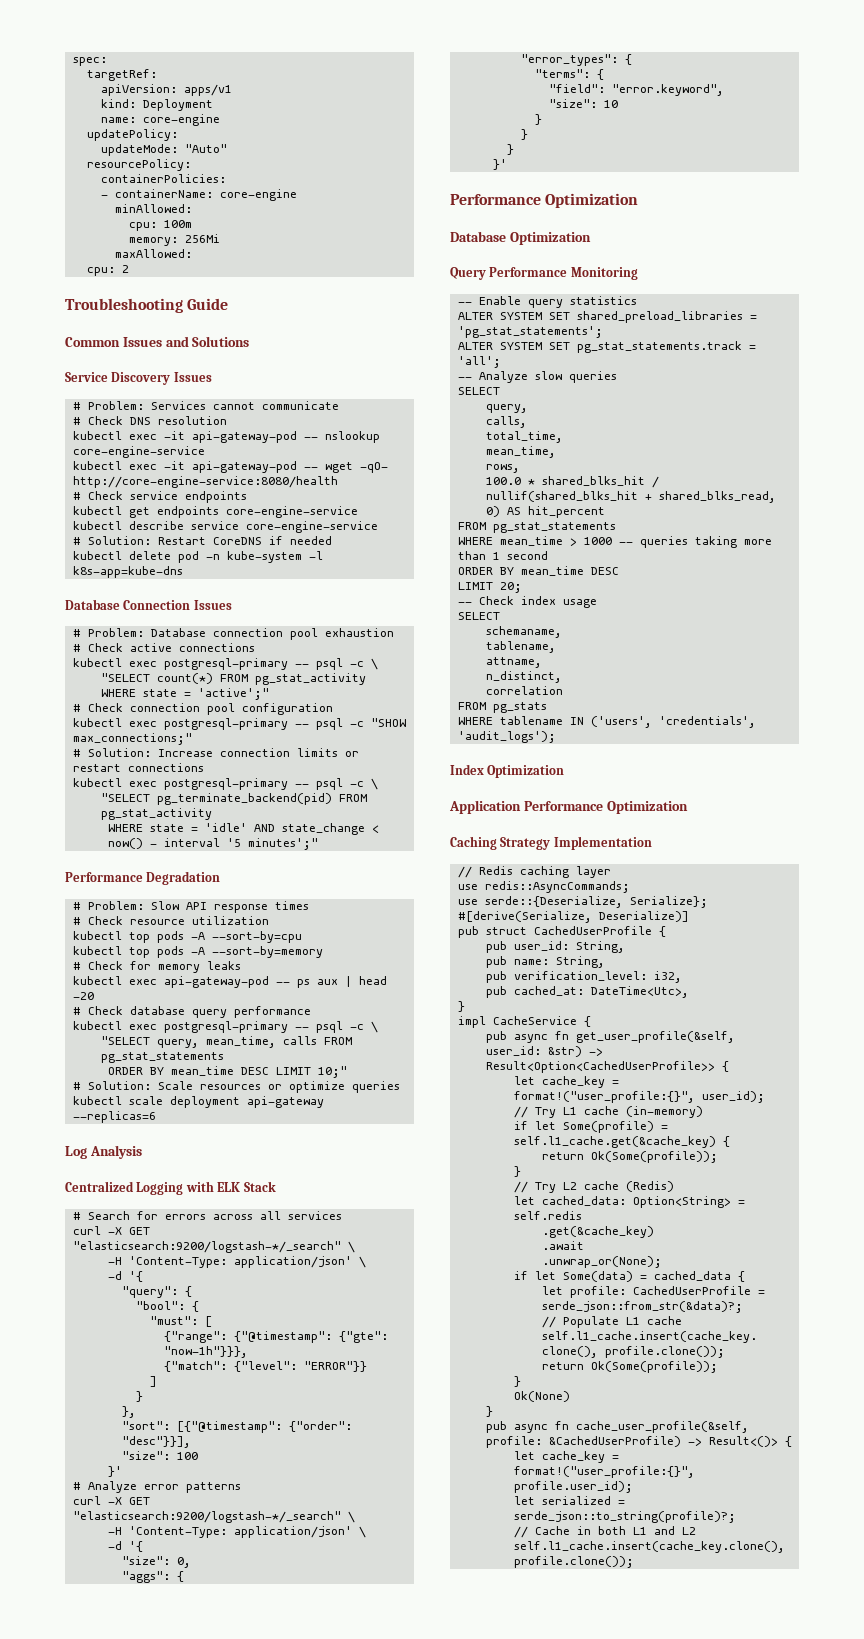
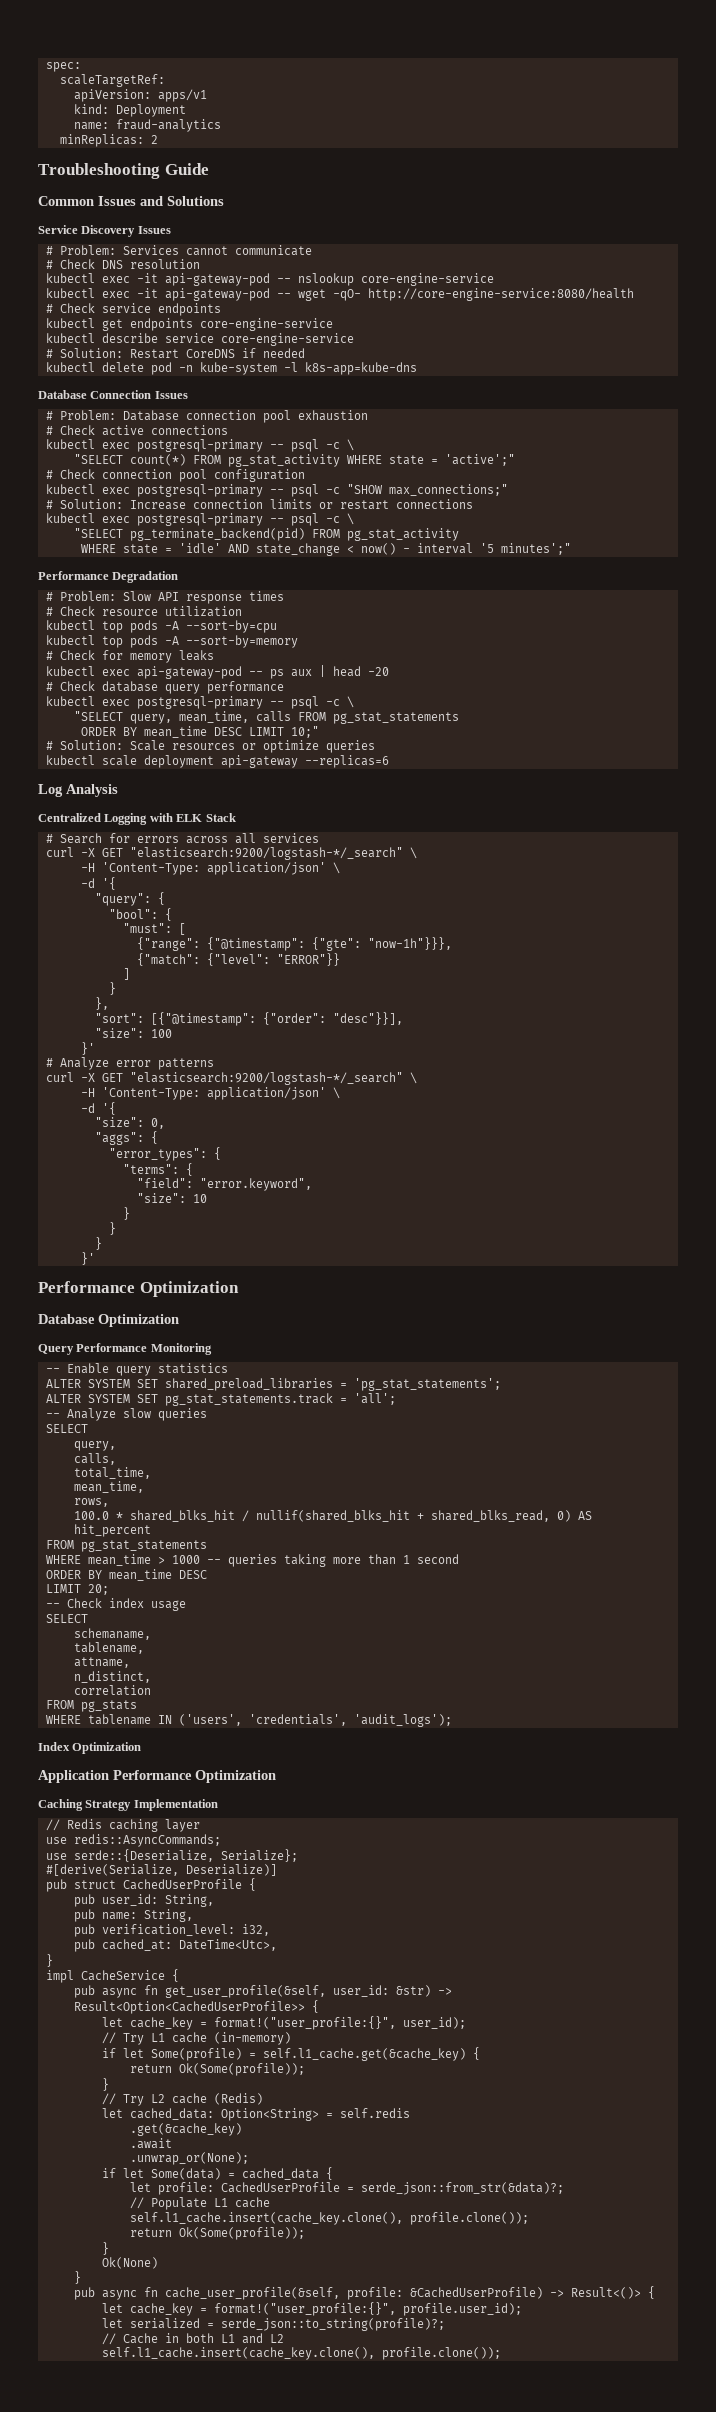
[86,69,157,81] targetRef: -> [59,74,165,87] scaleTargetRef:
[142,114,220,126] [86,129,178,141] [100,144,227,156] [86,159,191,171] [100,174,226,183] [100,189,297,201] [114,204,192,213] [128,220,192,231] [128,234,220,246] [114,249,192,258] [86,267,115,276] core-engine // updatePolicy: // updateMode: "Auto" // resourcePolicy: // containerPolicies: // - containerName: core-engine // minAllowed: // cpu: 100m // memory: 256Mi // maxAllowed: // cpu: -> [115,119,221,132] [59,134,144,147] fraud-analytics // minReplicas:

